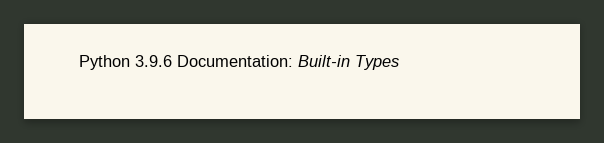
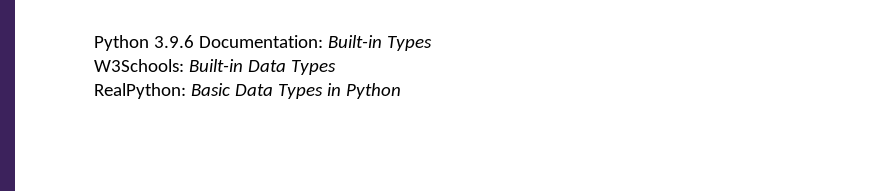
(399, 62) none -> [94,59,336,75] [94,83,401,99] // W3Schools: Built-in Data Types // RealPython: Basic Data Types in Python

